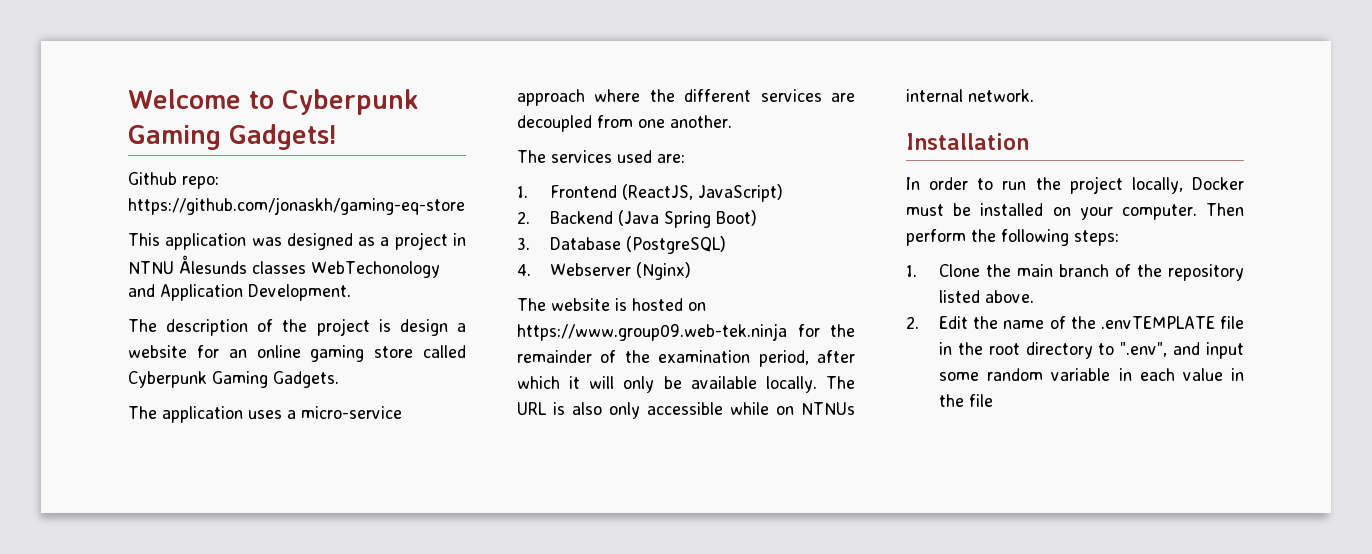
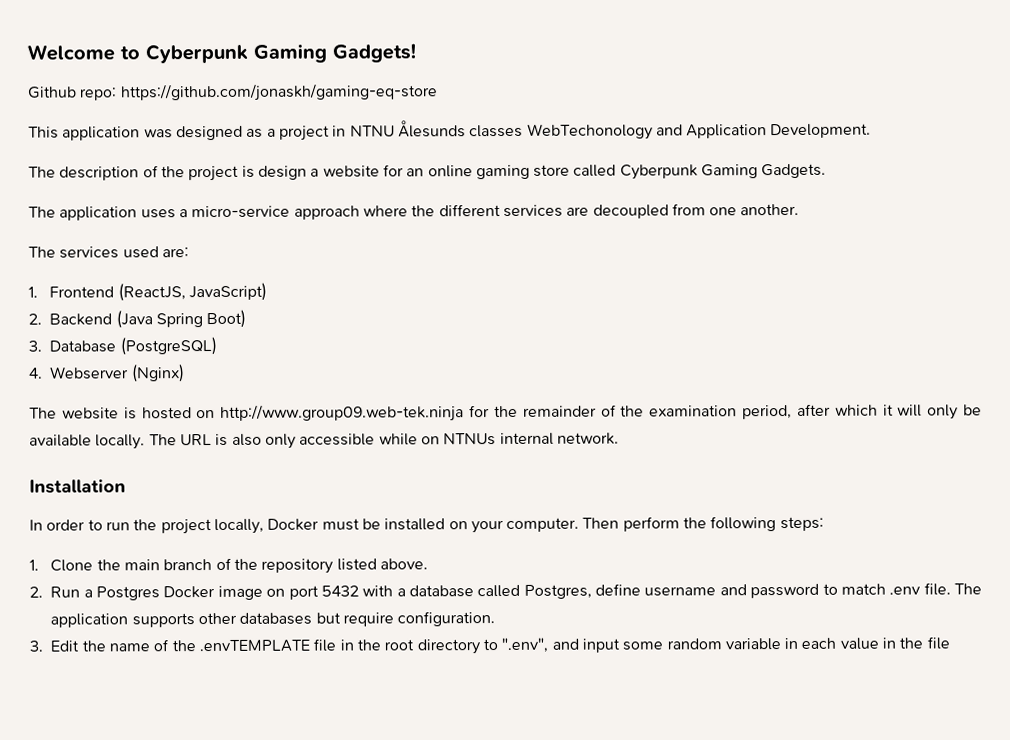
[517,323,787,341] https://www.group09.web-tek.ninja -> [220,404,465,422] http://www.group09.web-tek.ninja
(919, 322) none -> [50,582,982,601] [50,611,496,628] [29,640,43,652] Run a Postgres Docker image on port 5432 with a database called Postgres, define username and password to match .env file. The application supports other databases but require configuration. // 3.

